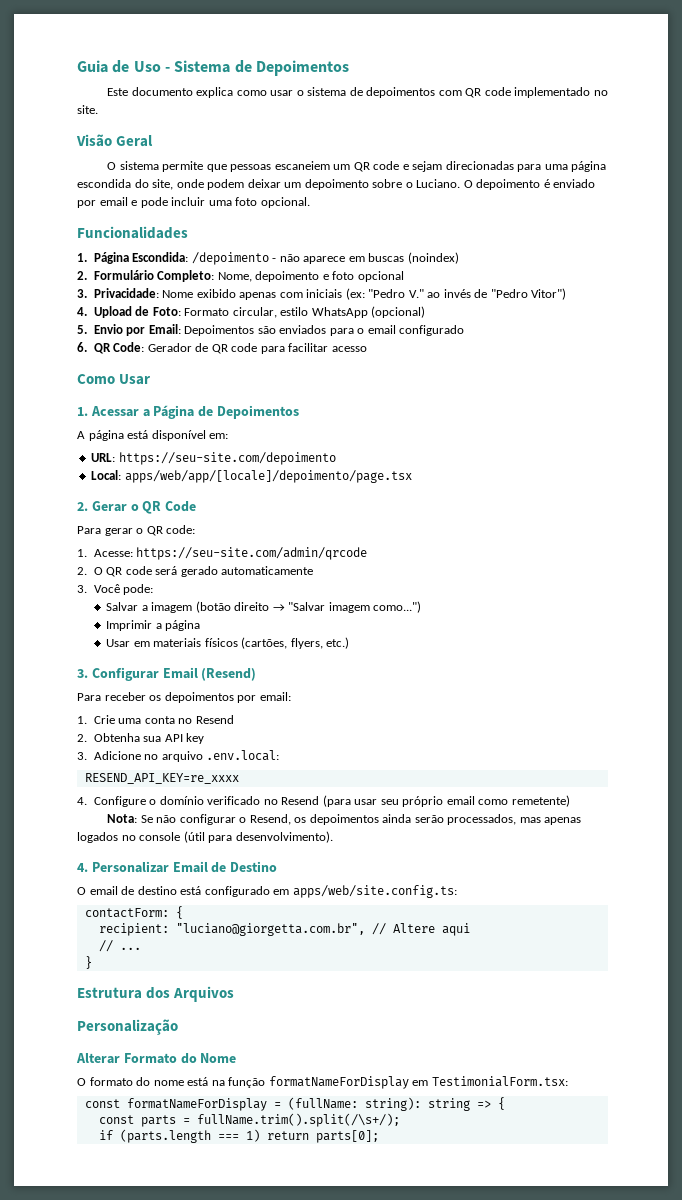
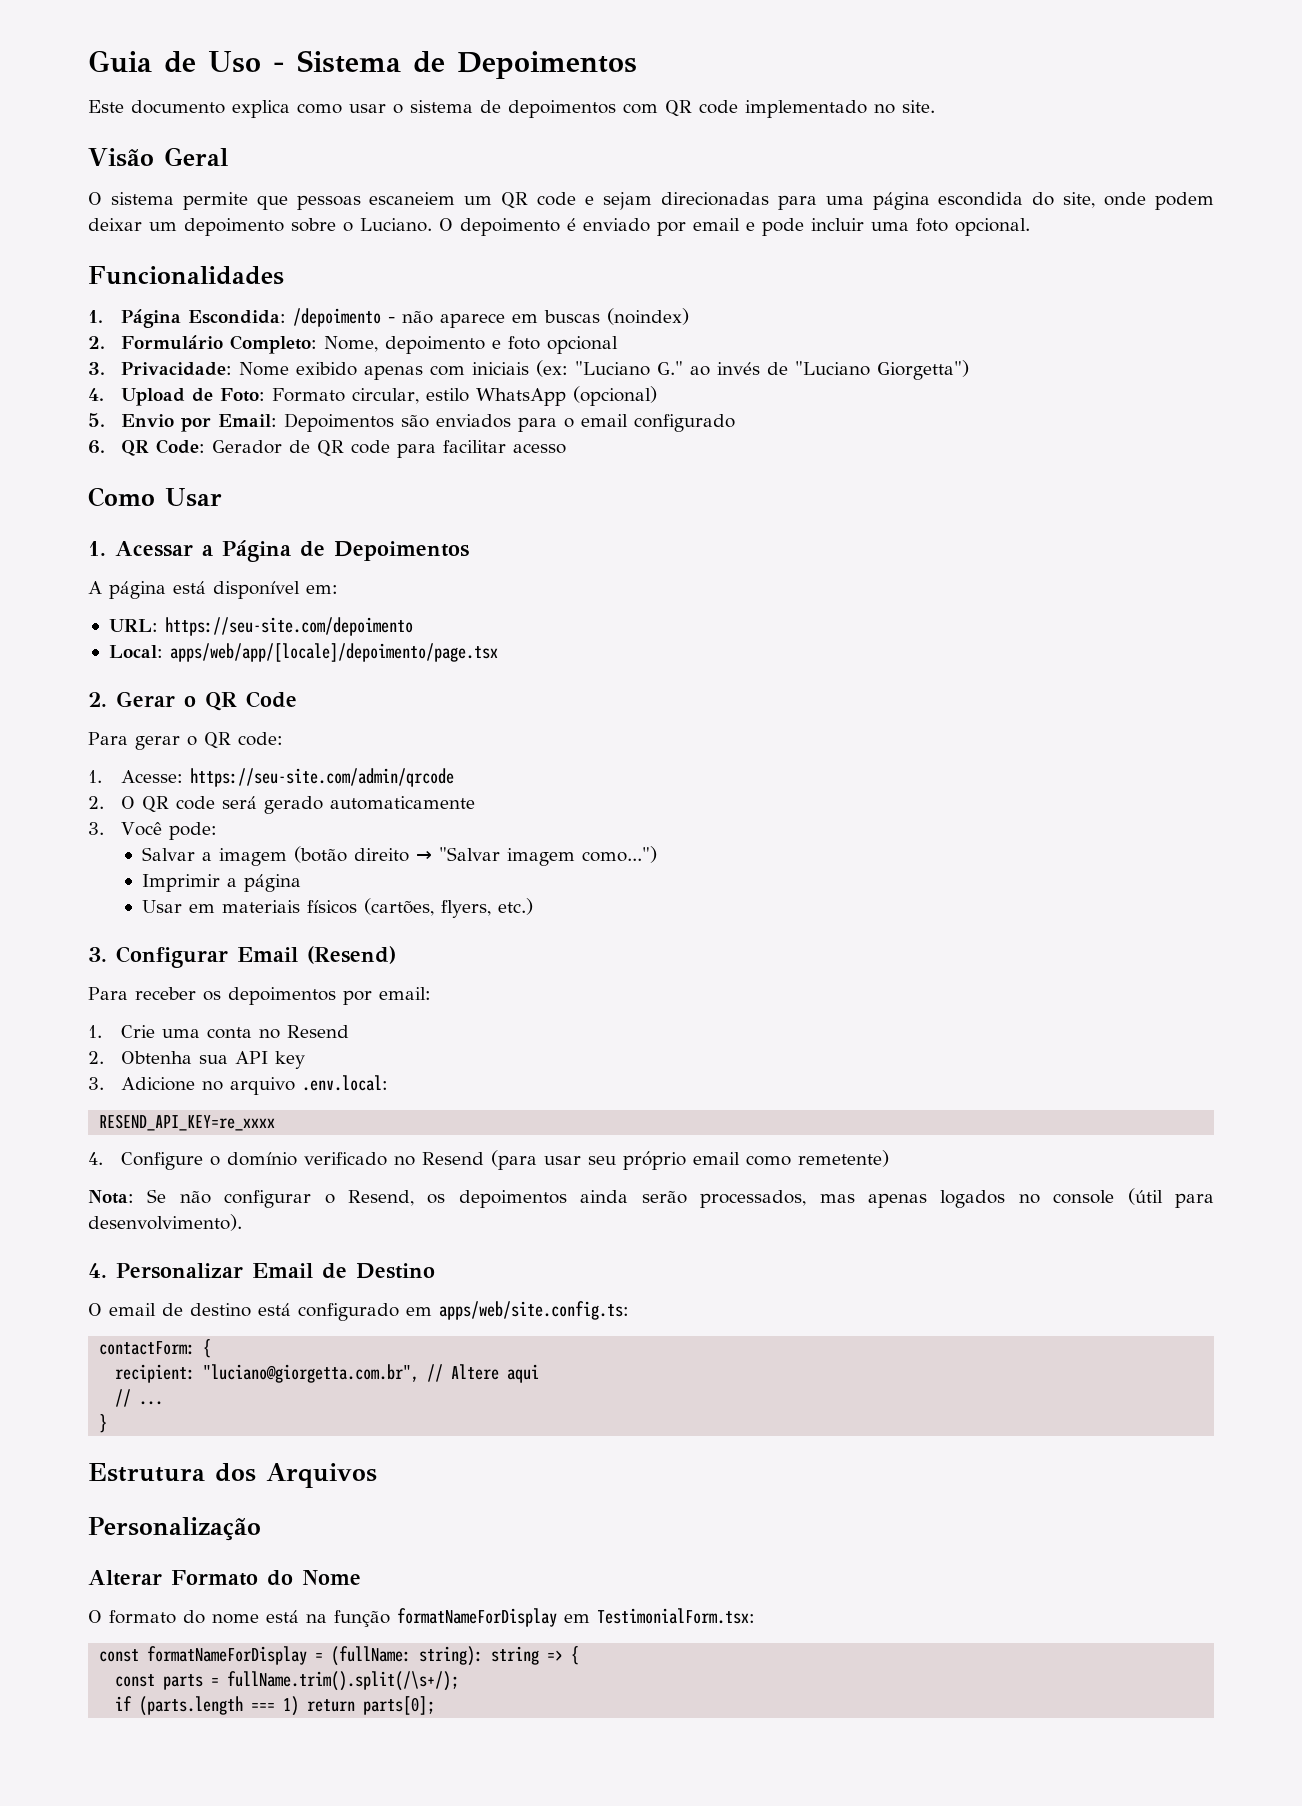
[368,289,424,298] "Pedro V." -> [575,361,684,376] "Luciano G."
[490,288,567,300] "Pedro Vitor") -> [795,360,970,380] "Luciano Giorgetta")

